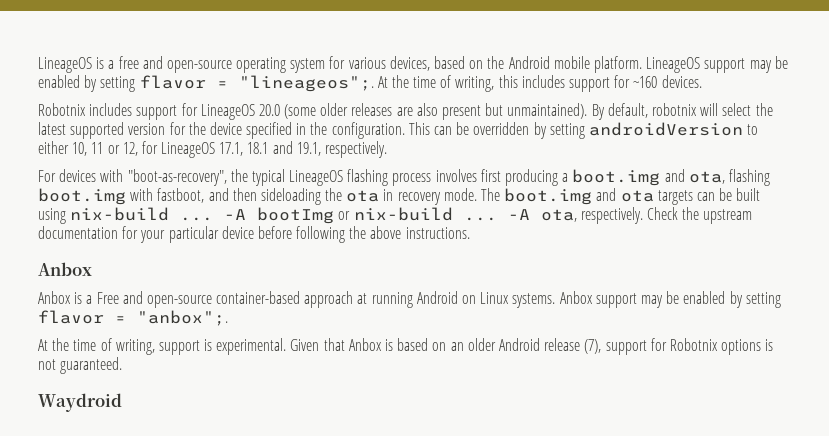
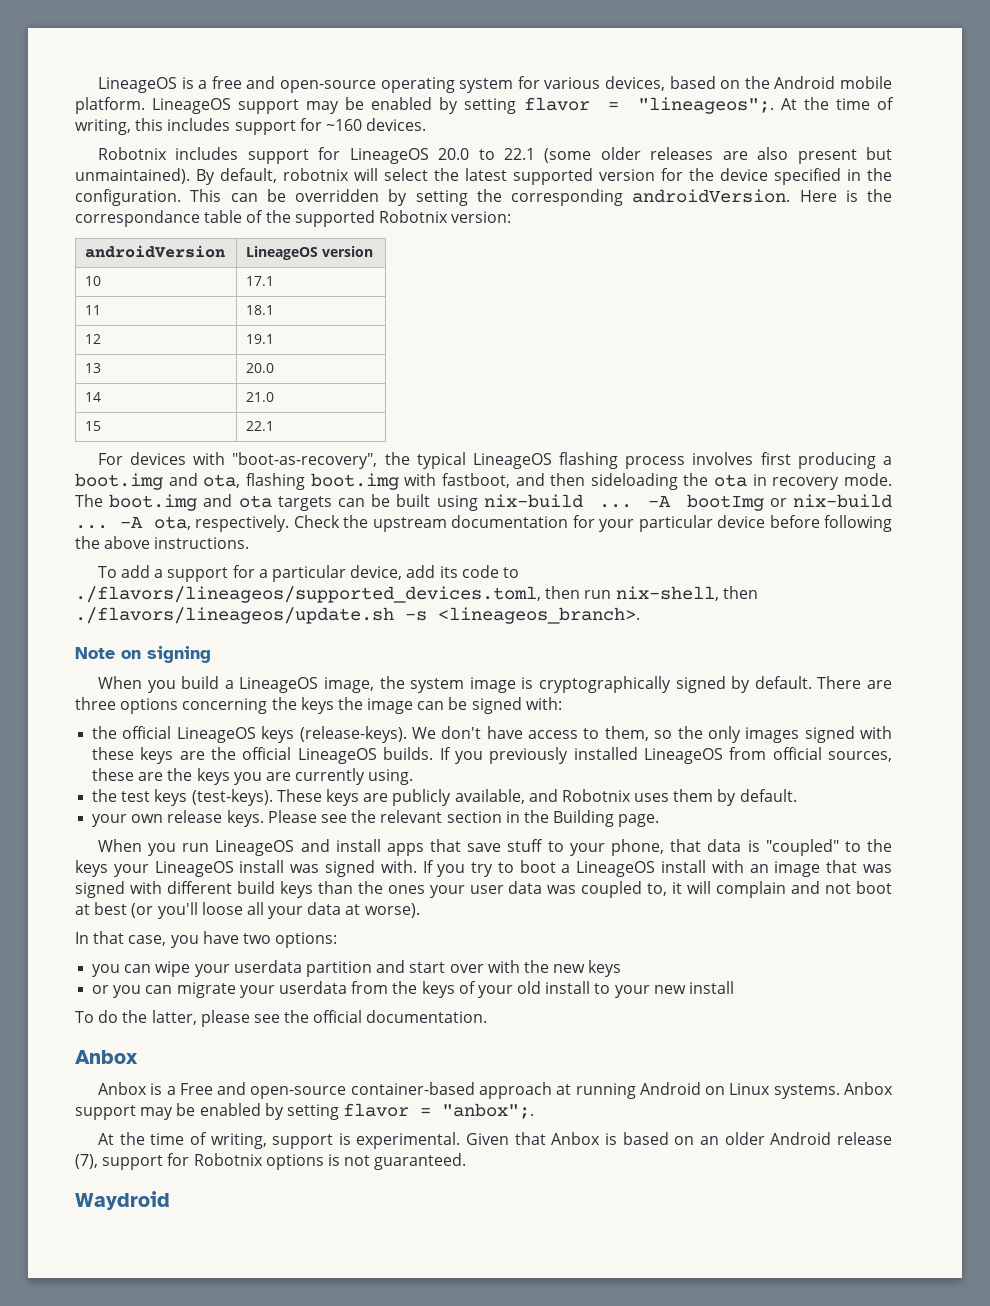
(280, 110) none -> [478,148,535,160] to 22.1
[588,122,759,136] [38,141,388,158] androidVersion to either 10, 11 or 12, for LineageOS 17.1, 18.1 and 19.1, respectively. -> [476,189,892,206] [75,210,512,227] [85,245,226,258] [246,246,374,260] [85,276,102,286] [246,276,275,286] [85,305,102,315] [246,305,275,315] [85,334,102,344] [246,334,275,344] [85,363,102,373] [246,363,275,373] [85,392,102,402] [246,392,275,402] [85,421,102,431] [246,421,275,431] the corresponding androidVersion. Here is the correspondance table of the supported Robotnix version: // androidVersion | LineageOS version // 10 | 17.1 // 11 | 18.1 // 12 | 19.1 // 13 | 20.0 // 14 | 21.0 // 15 | 22.1
(470, 233) none -> [97,565,519,582] [75,586,758,603] [75,607,640,624] [75,646,211,663] [97,676,893,693] [75,697,562,714] [92,726,893,743] [92,747,892,764] [92,768,414,785] [92,789,797,806] [92,810,660,827] [97,839,893,856] [75,860,892,877] [75,881,892,898] [75,902,420,919] [75,931,338,948] [92,960,622,977] [92,981,735,998] [75,1010,488,1027] // To add a support for a particular device, add its code to ./flavors/lineageos/supported_devices.toml, then run nix-shell, then ./flavors/lineageos/update.sh -s <lineageos_branch>. // Note on signing // When you build a LineageOS image, the system image is cryptographically signed by default. There are three options concerning the keys the image can be signed with: // the official LineageOS keys (release-keys). We don't have access to them, so the only images signed with these keys are the official LineageOS builds. If you previously installed LineageOS from official sources, these are the keys you are currently using. // the test keys (test-keys). These keys are publicly available, and Robotnix uses them by default. // your own release keys. Please see the relevant section in the Building page. // When you run LineageOS and install apps that save stuff to your phone, that data is "coupled" to the keys your LineageOS install was signed with. If you try to boot a LineageOS install with an image that was signed with different build keys than the ones your user data was coupled to, it will complain and not boot at best (or you'll loose all your data at worse). // In that case, you have two options: // you can wipe your userdata partition and start over with the new keys // or you can migrate your userdata from the keys of your old install to your new install // To do the latter, please see the official documentation.

